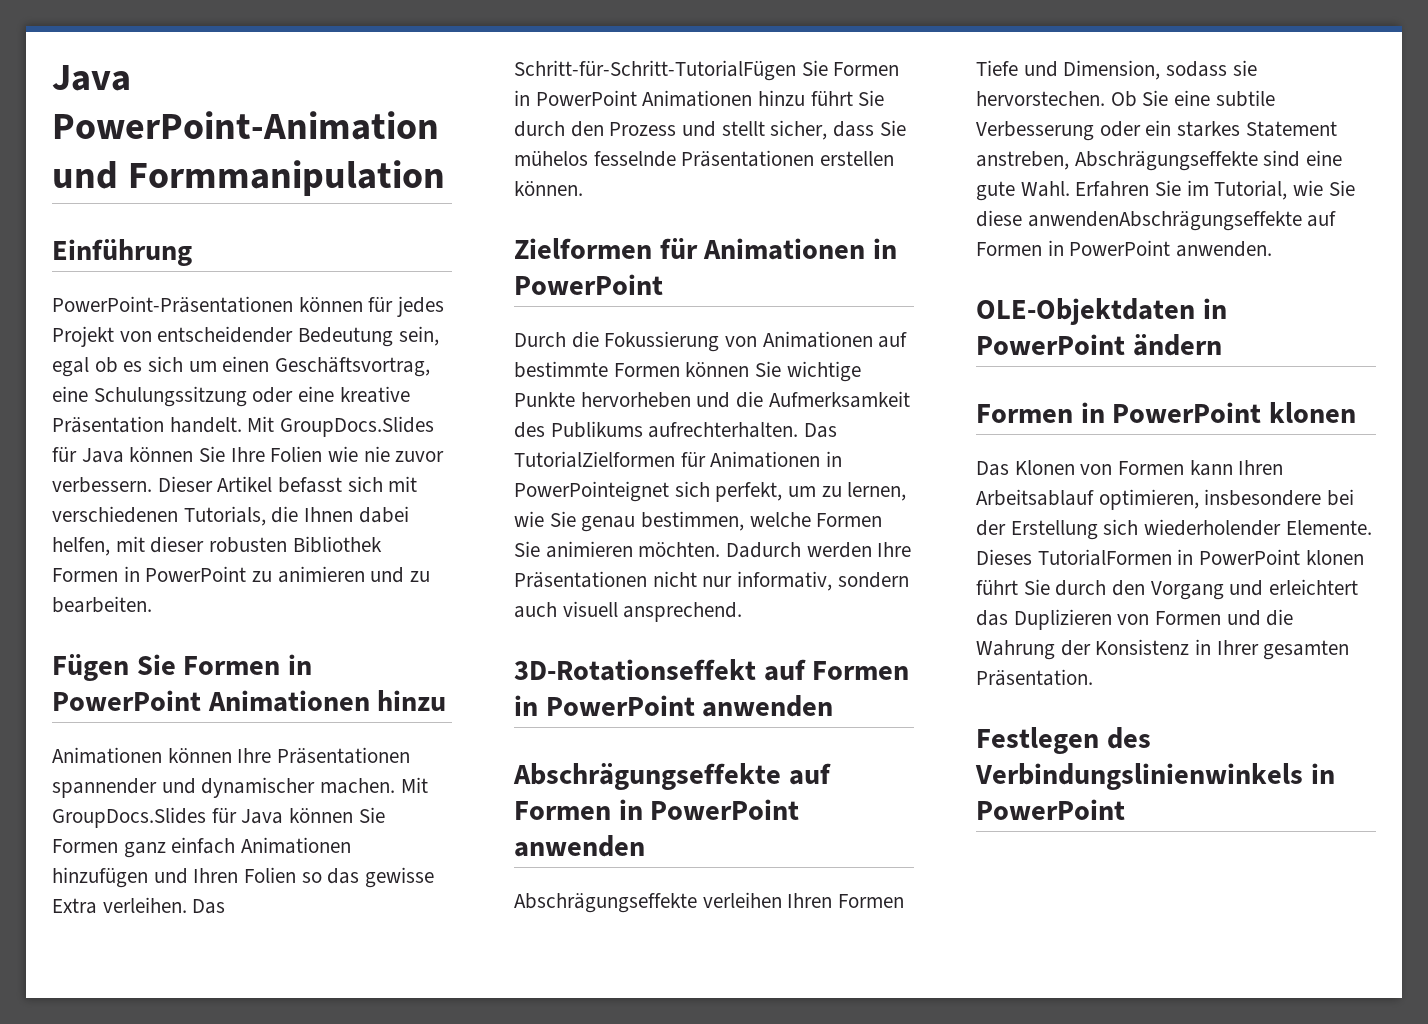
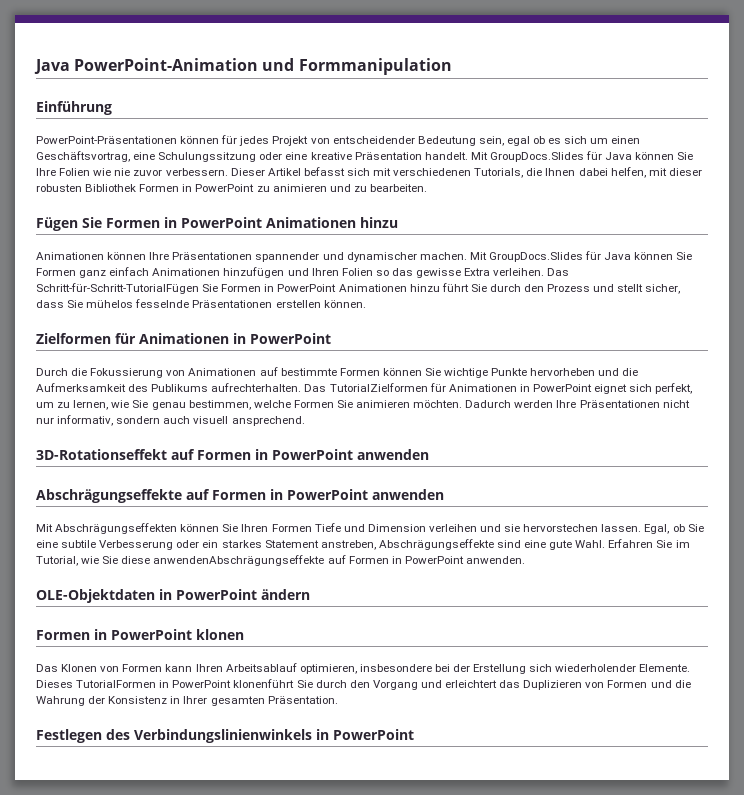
[514,481,669,502] PowerPointeignet -> [532,384,628,394] PowerPoint eignet
[514,892,905,913] [976,60,1257,80] [976,91,1137,107] Abschrägungseffekte verleihen Ihren Formen Tiefe und Dimension, sodass sie hervorstechen. Ob -> [36,523,685,534] Mit Abschrägungseffekten können Sie Ihren Formen Tiefe und Dimension verleihen und sie hervorstechen lassen. Egal, ob
[1305,550,1364,565] [976,579,1018,595] klonen führt -> [233,679,295,688] klonenführt

